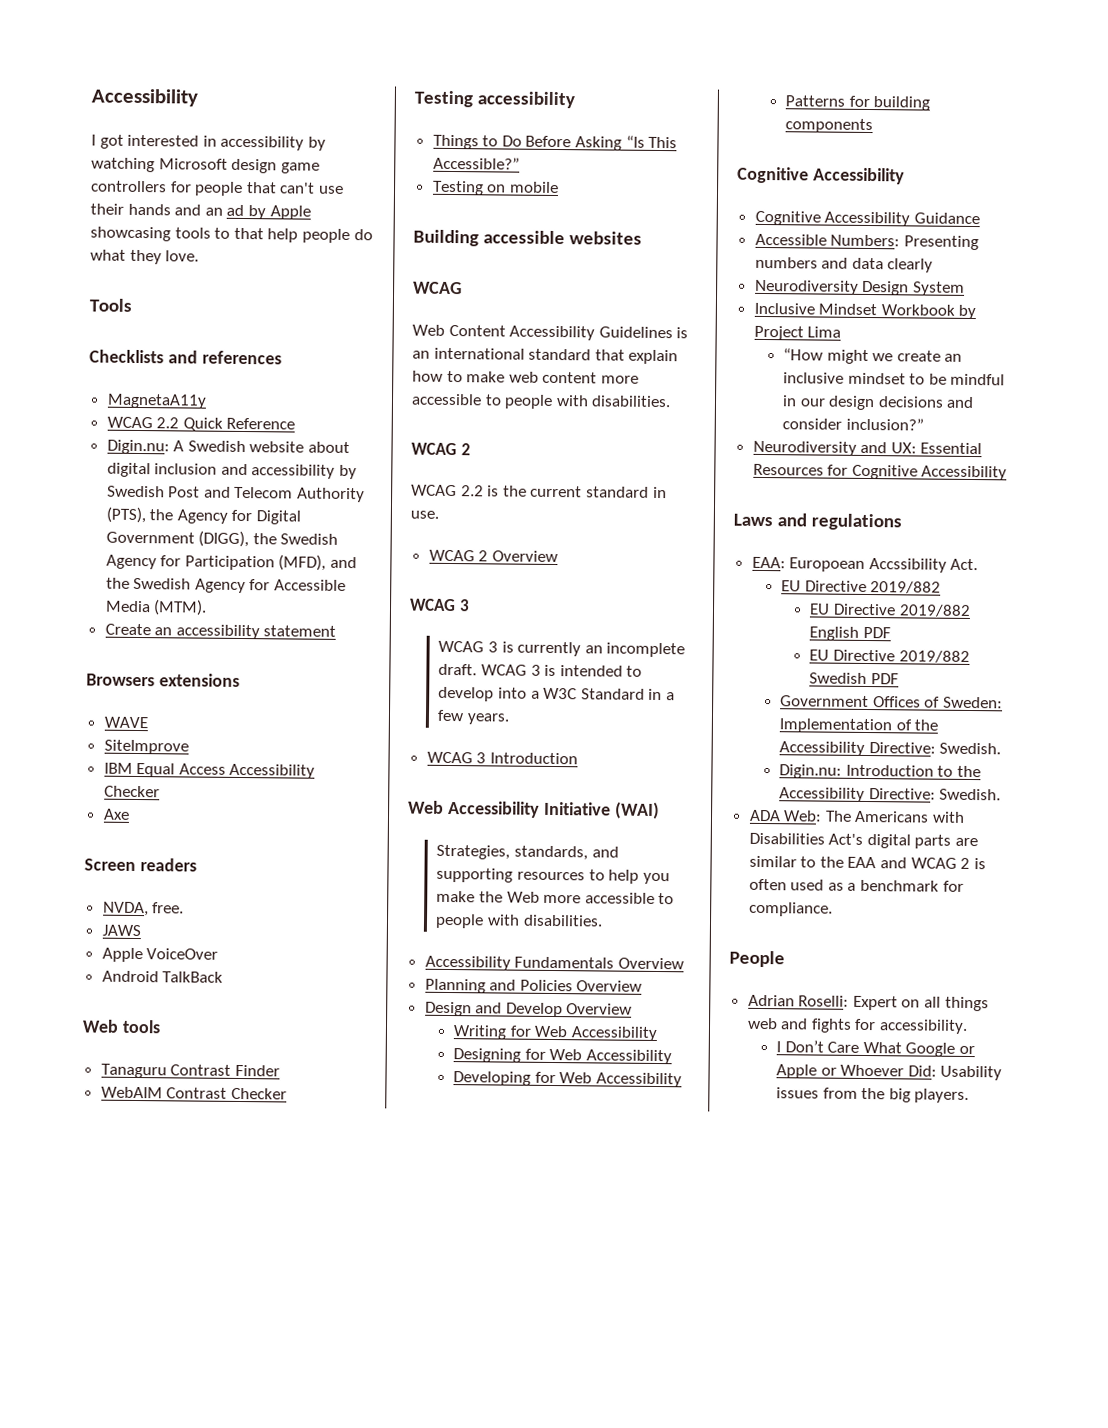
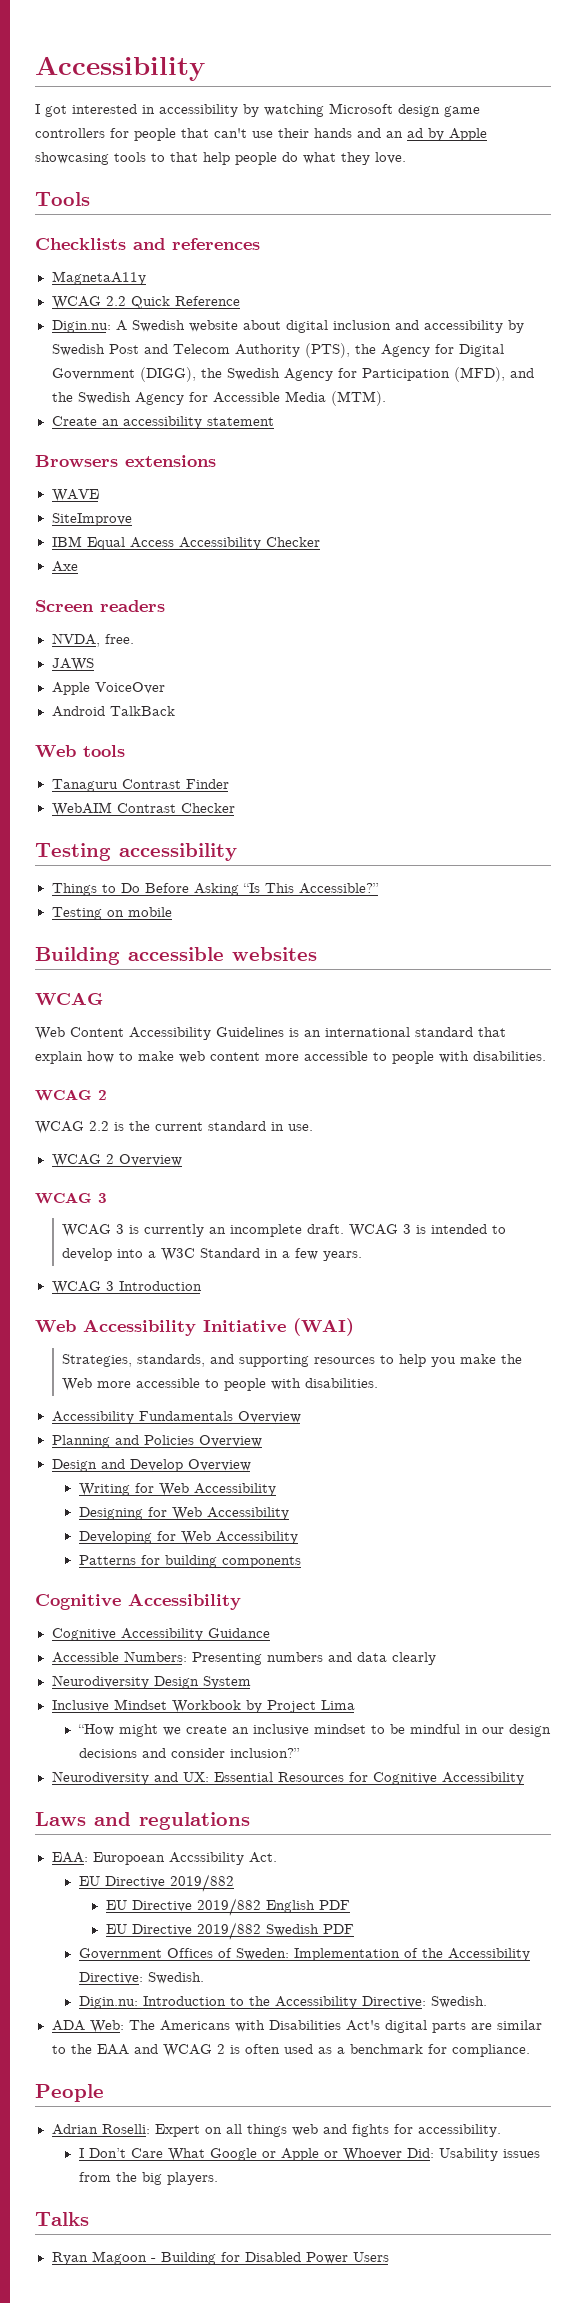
(970, 1096) none -> [35,2212,89,2226] [51,2251,389,2265] // Talks // Ryan Magoon - Building for Disabled Power Users

